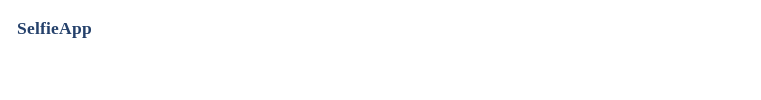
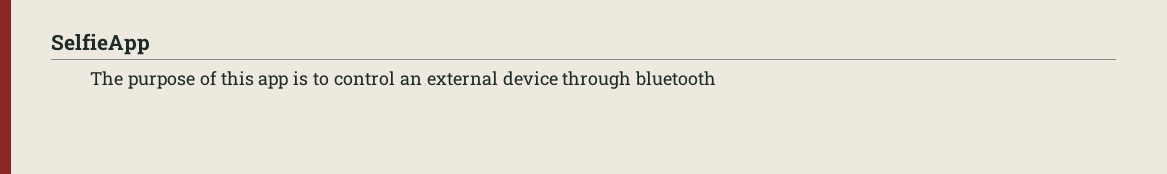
(92, 30) none -> [90,71,717,89] // The purpose of this app is to control an external device through bluetooth

